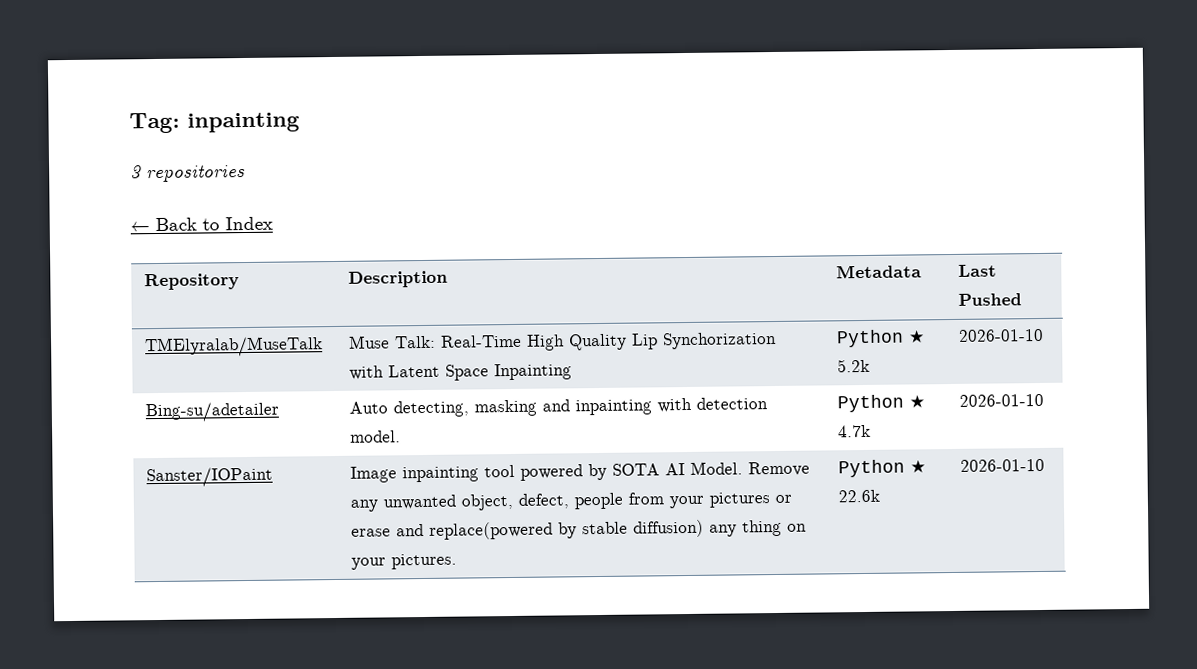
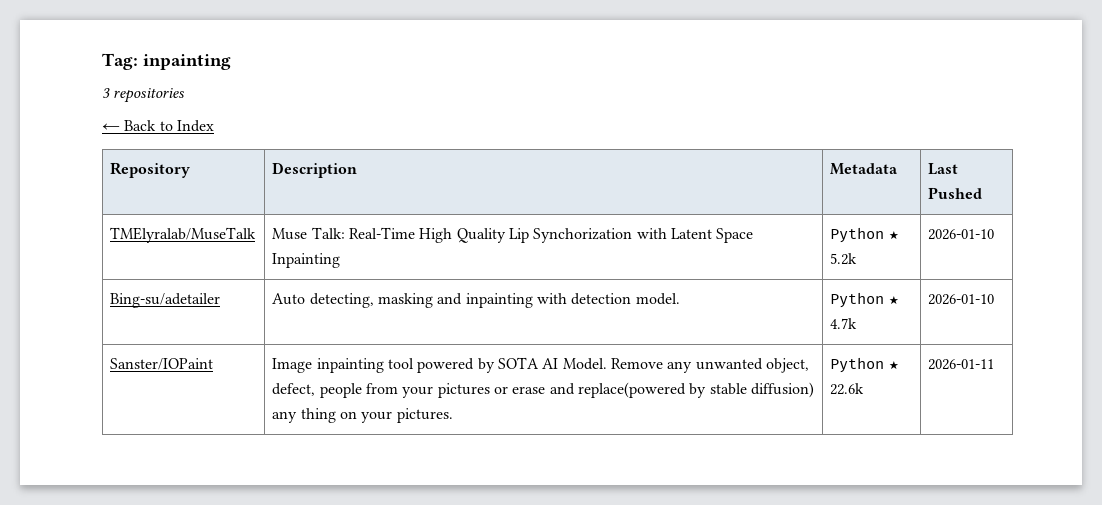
[960,458,1046,472] 2026-01-10 -> [928,359,995,370] 2026-01-11

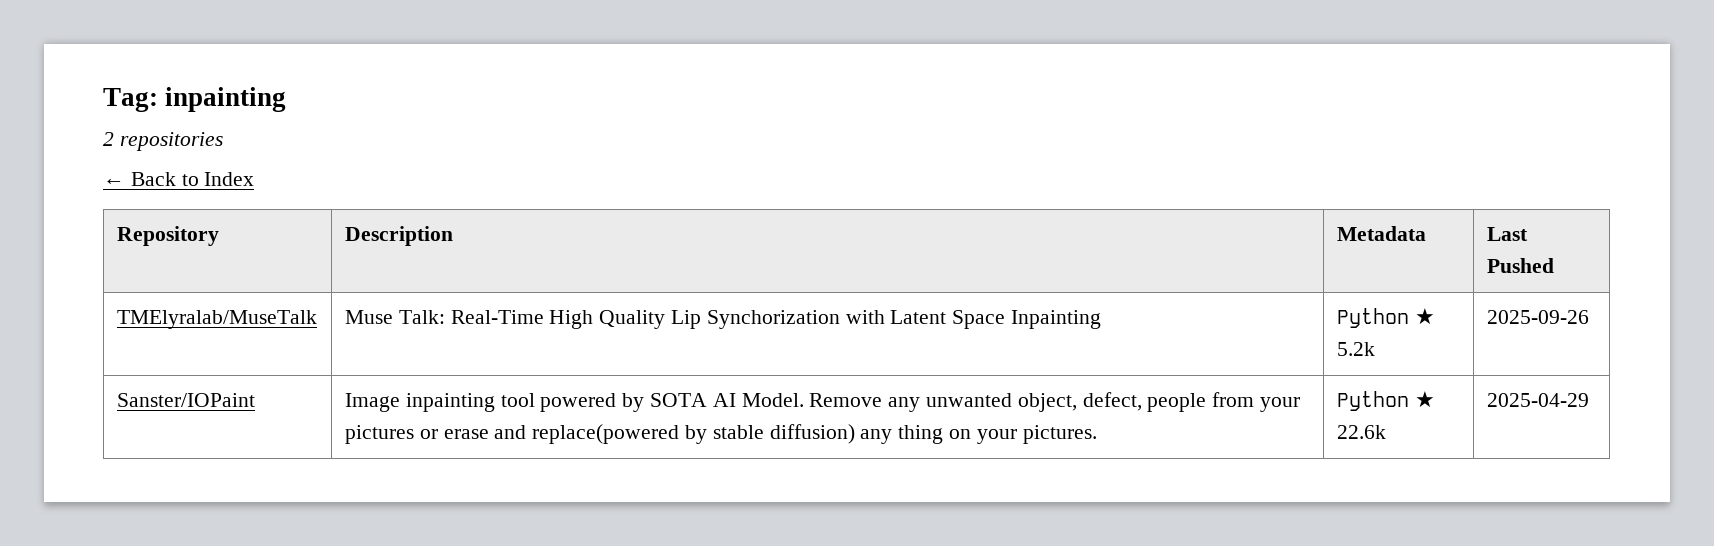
[102,88,110,98] 3 -> [103,132,114,146] 2
[928,229,995,240] [110,293,221,308] [272,293,680,308] [830,292,899,308] [830,318,858,329] [928,294,995,305] 2026-01-10 // Bing-su/adetailer | Auto detecting, masking and inpainting with detection model. | Python ★ 4.7k | 2026-01-10 -> [1486,310,1589,324] 2025-09-26
[928,359,995,370] 2026-01-11 -> [1486,393,1589,407] 2025-04-29

